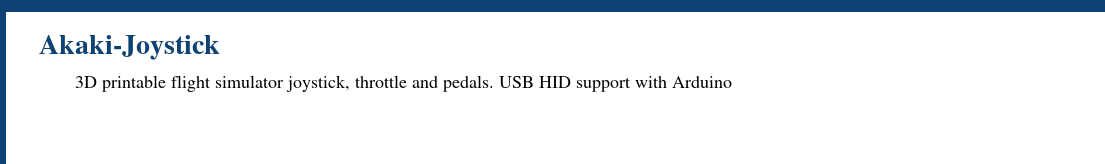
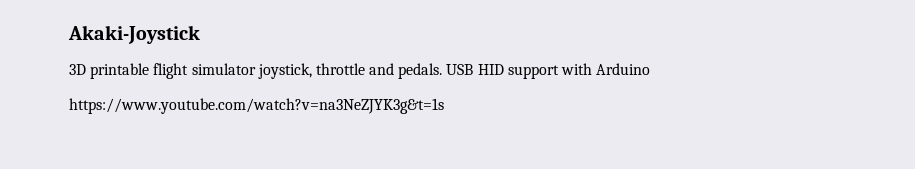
(733, 82) none -> [69,98,444,114] // https://www.youtube.com/watch?v=na3NeZJYK3g&t=1s

